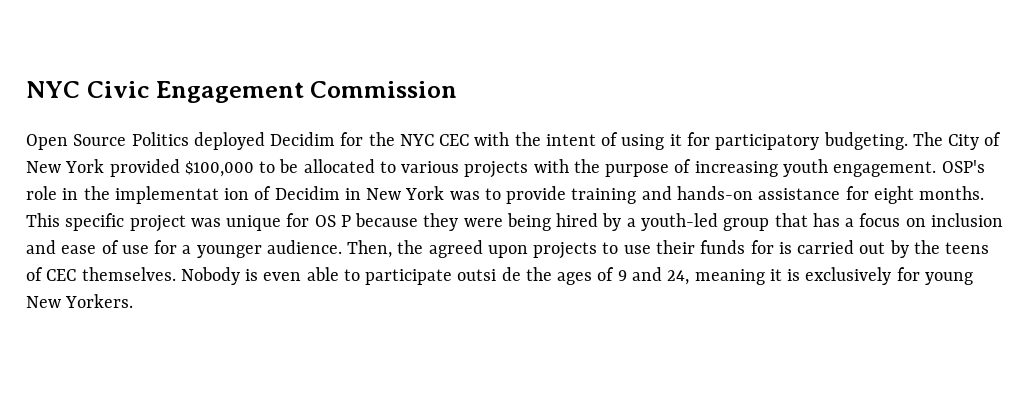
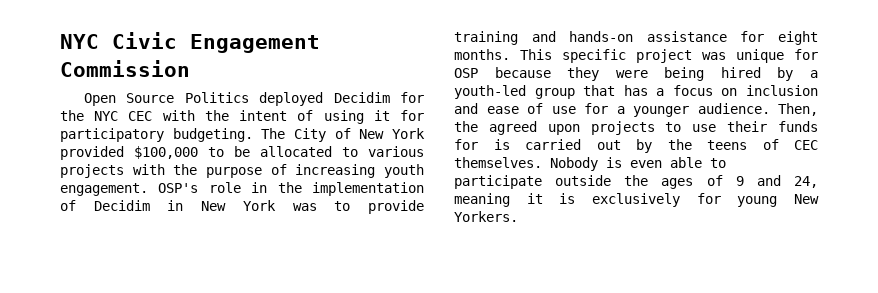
[114,186,250,204] implementat ion -> [312,182,424,196] implementation
[314,215,351,227] OS P -> [454,68,478,78] OSP
[457,267,521,281] outsi de -> [555,175,612,186] outside

